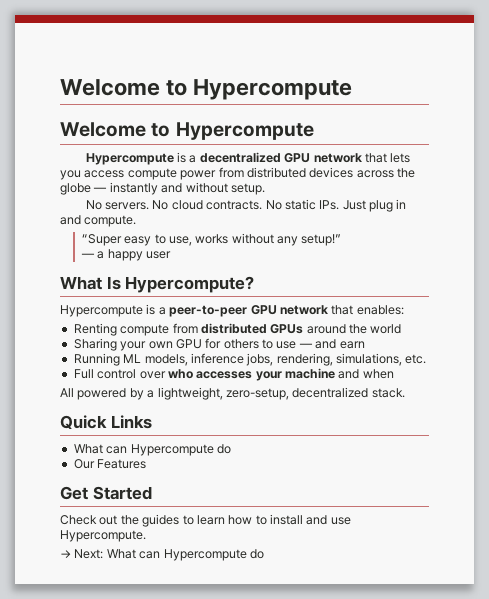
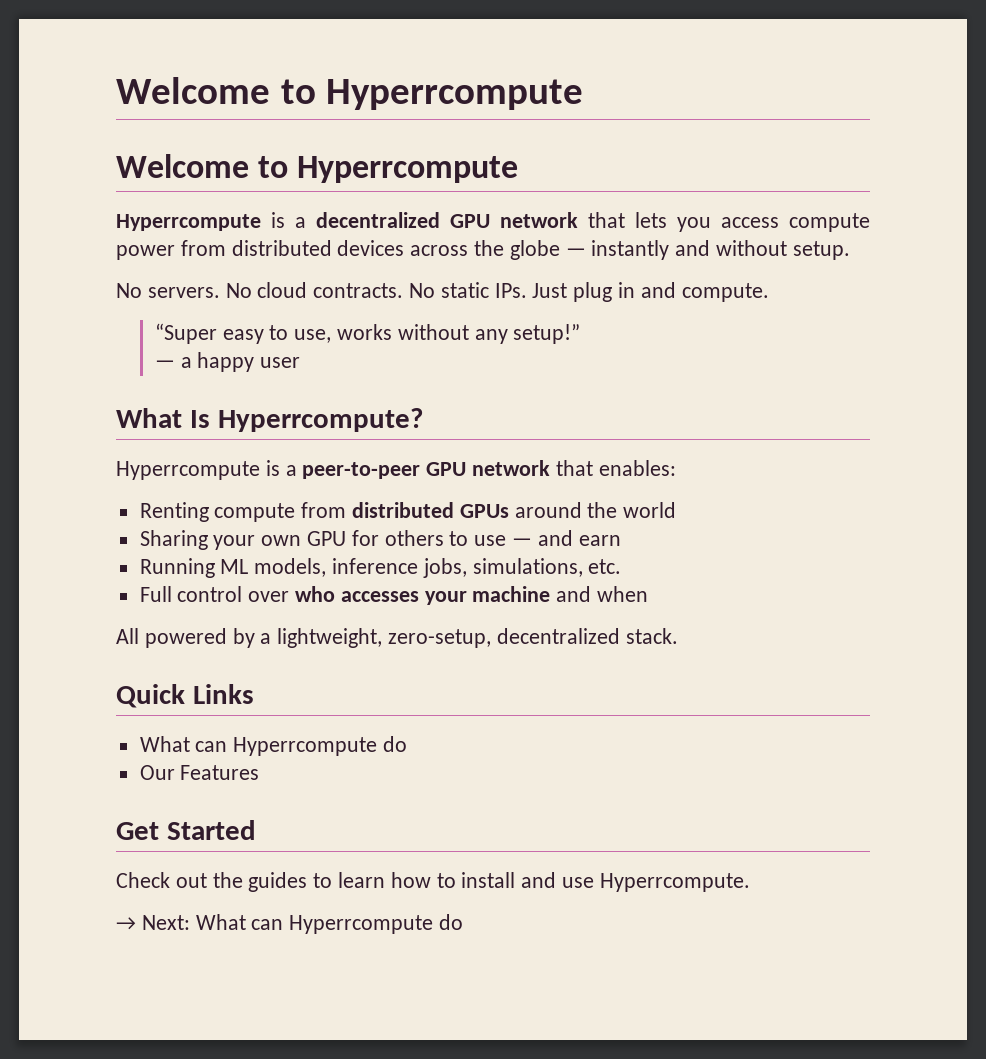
[60,79,353,100] [60,122,314,140] [85,153,174,165] Welcome to Hypercompute // Welcome to Hypercompute // Hypercompute -> [116,77,584,110] [116,154,519,183] [116,214,261,231] Welcome to Hyperrcompute // Welcome to Hyperrcompute // Hyperrcompute
[125,276,255,293] [60,305,143,317] Hypercompute? // Hypercompute -> [217,408,423,432] [116,461,260,480] Hyperrcompute? // Hyperrcompute
[276,353,333,366] rendering, -> (467, 568) none
[130,444,214,456] Hypercompute -> [233,737,378,756] Hyperrcompute
[60,530,146,542] Hypercompute. -> [599,873,750,892] Hyperrcompute.
[163,549,247,561] Hypercompute -> [289,915,434,934] Hyperrcompute

